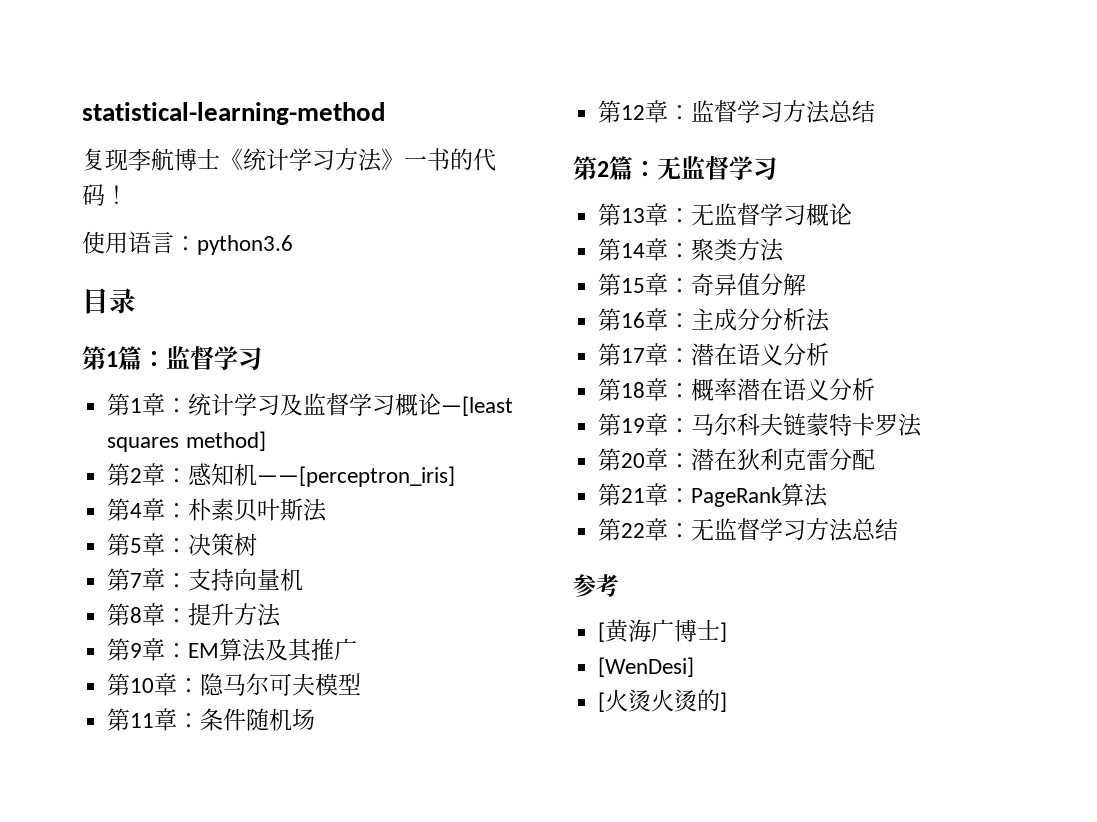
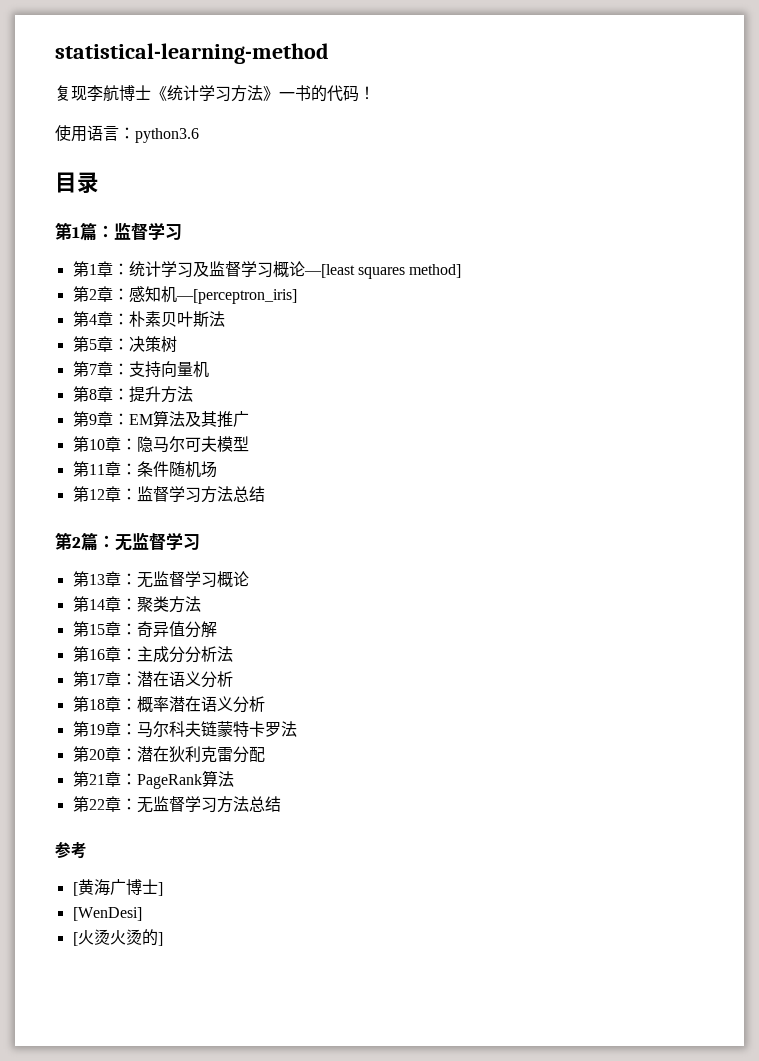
[257,466,456,487] ——[perceptron_iris] -> [175,289,297,304] —[perceptron_iris]

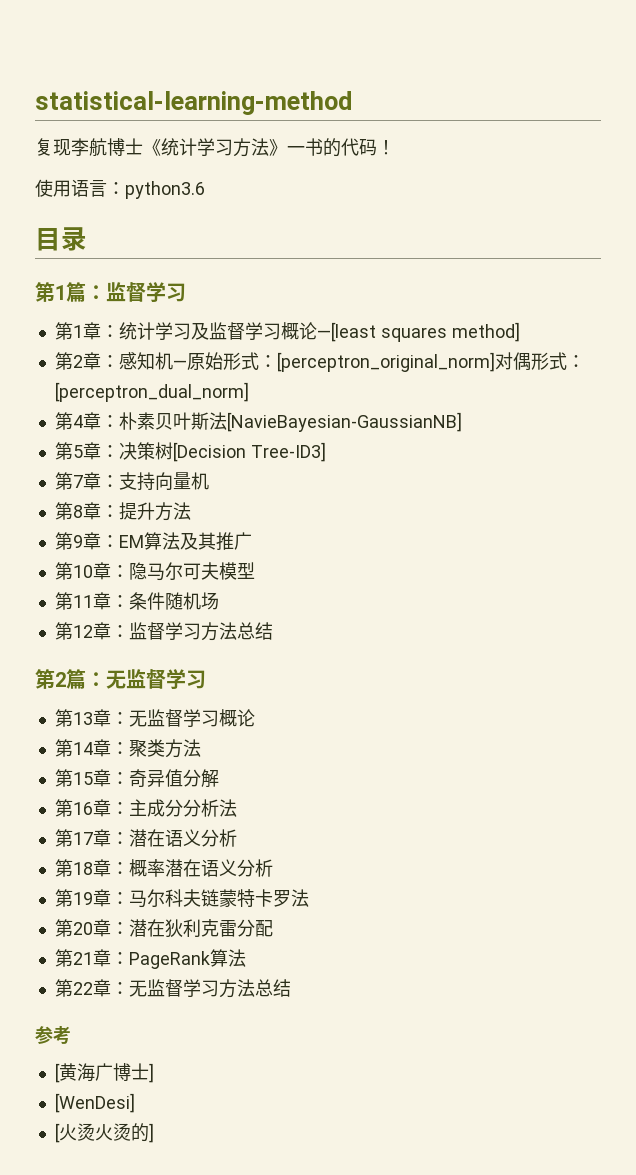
[175,289,297,304] —[perceptron_iris] -> [172,352,585,372] [54,382,249,402] —原始形式：[perceptron_original_norm]对偶形式：[perceptron_dual_norm]
(225, 319) none -> [226,412,462,432] [NavieBayesian-GaussianNB]
(177, 344) none -> [172,442,326,462] [Decision Tree-ID3]

